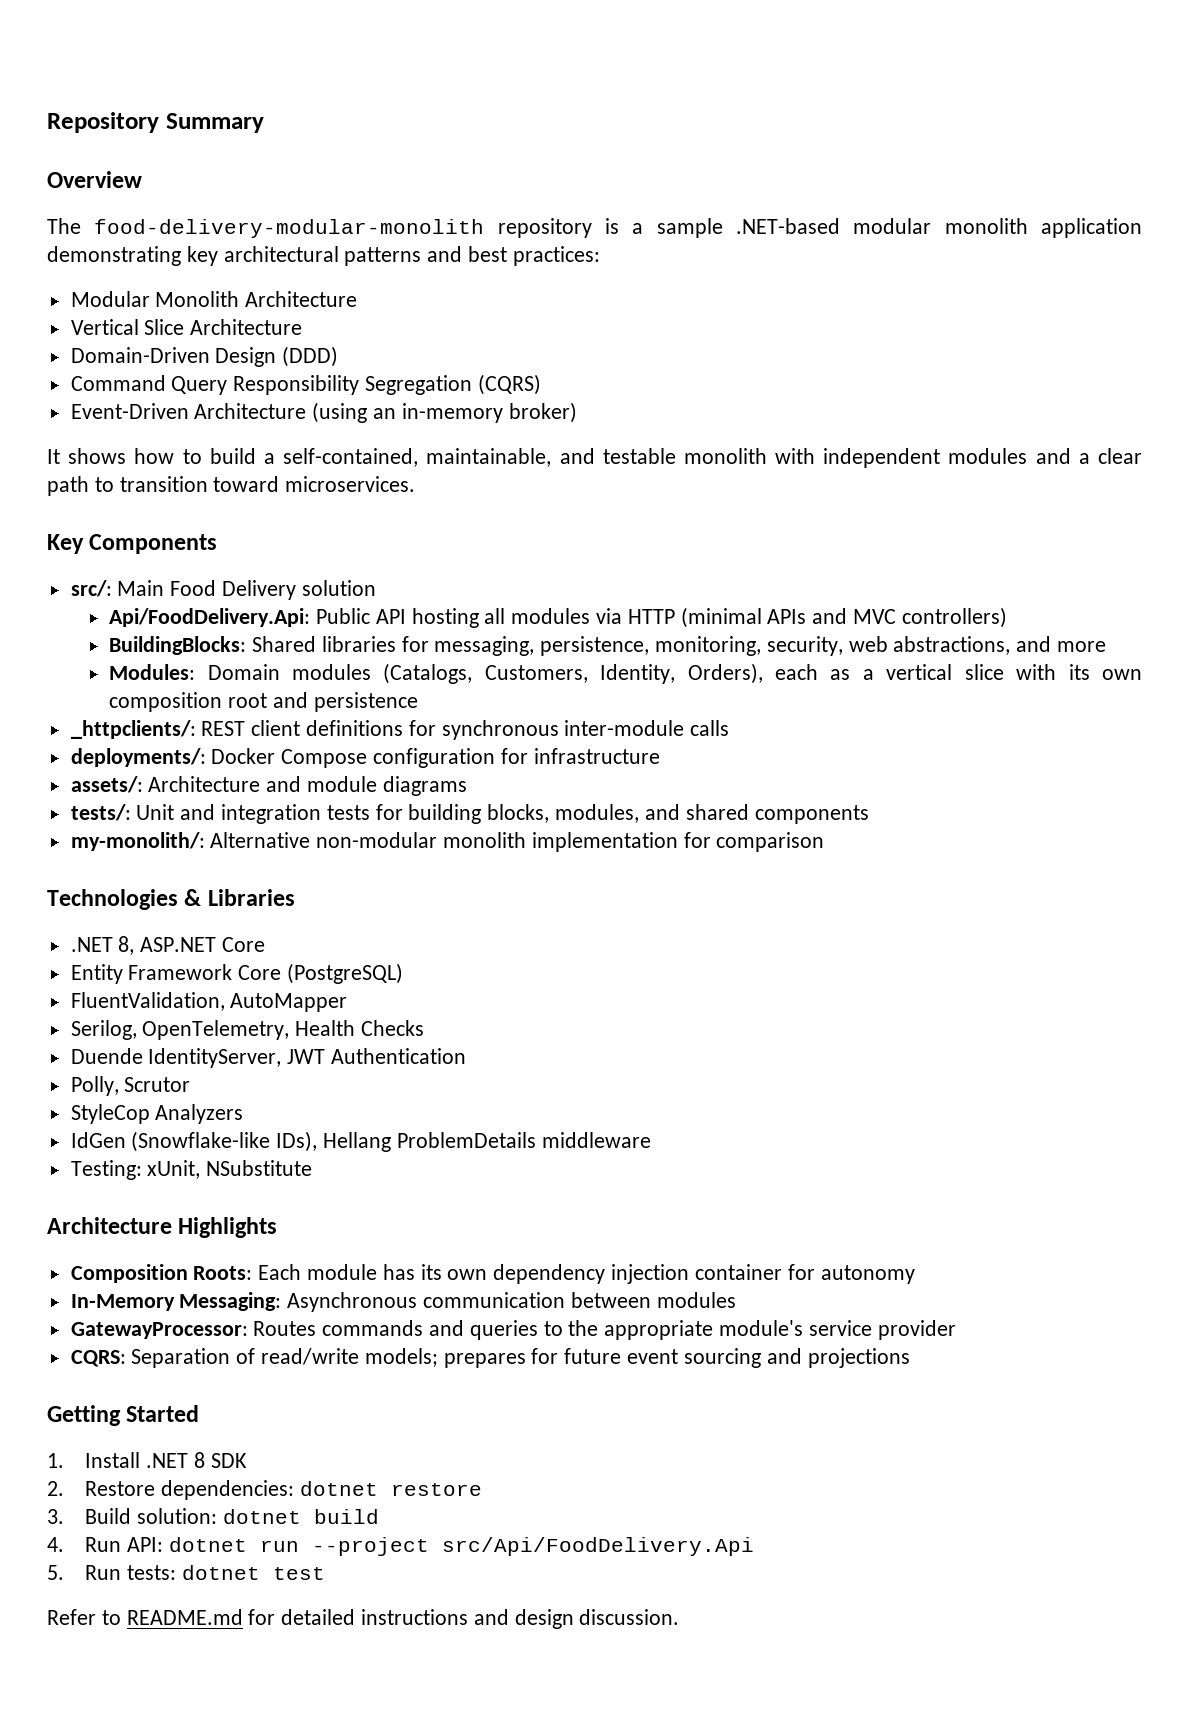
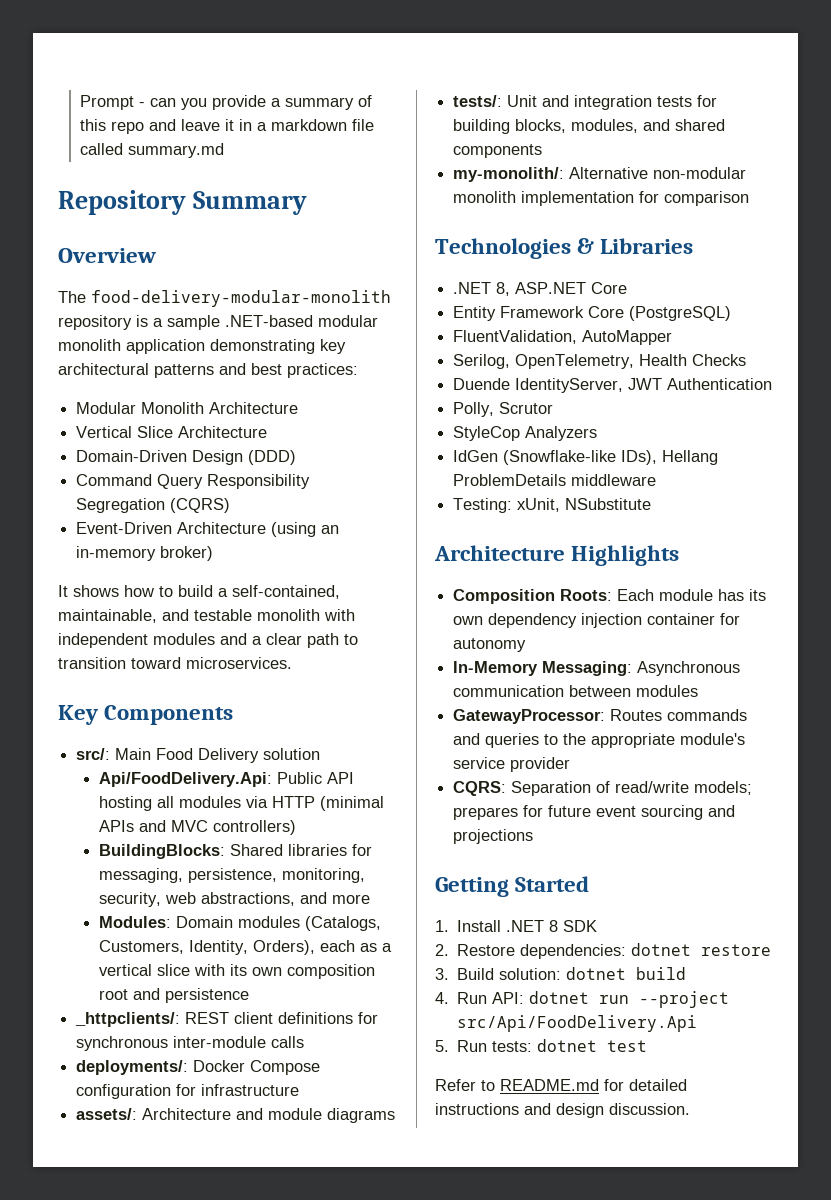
(47, 122) none -> [80,95,373,110] [80,119,375,134] [80,143,225,158] Prompt - can you provide a summary of this repo and leave it in a markdown file called summary.md //

